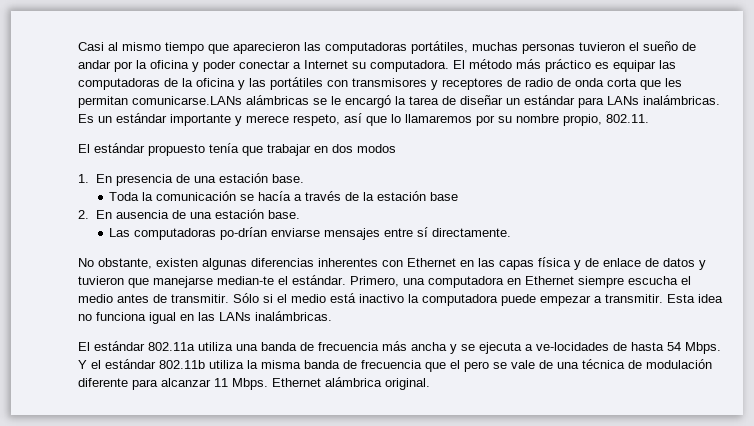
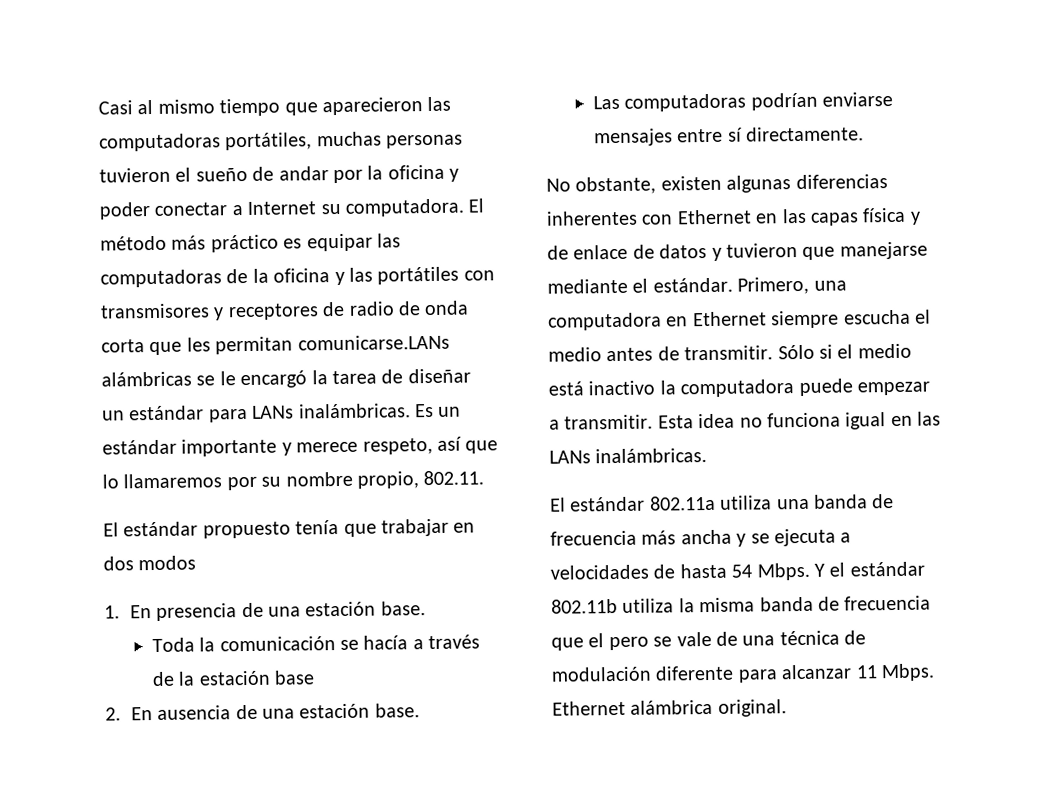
[220,227,268,240] po-drían -> [750,92,818,111] podrían
[217,276,274,285] median-te -> [547,278,628,294] mediante
[536,342,609,351] ve-locidades -> [550,564,649,580] velocidades

